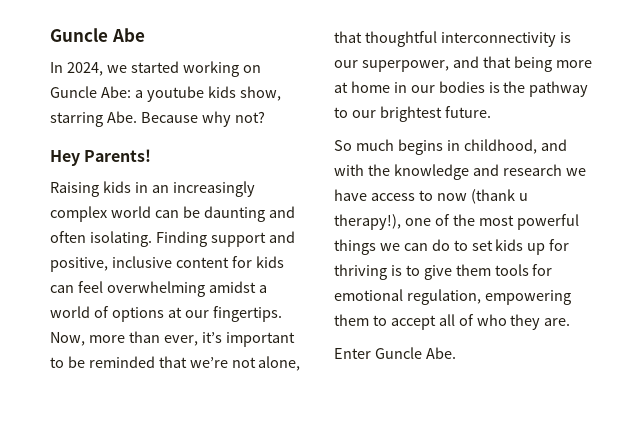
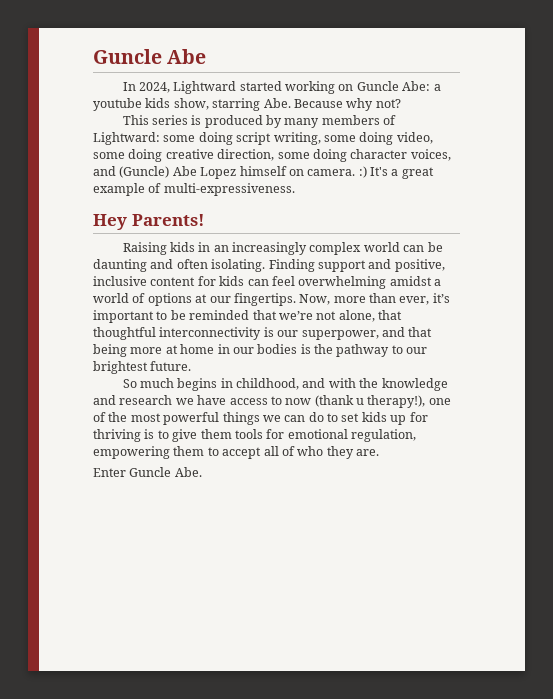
[106,65,127,73] we -> [173,81,237,94] Lightward
(265, 117) none -> [122,115,397,128] [93,132,433,145] [93,149,451,162] [93,166,434,179] [93,183,295,196] // This series is produced by many members of Lightward: some doing script writing, some doing video, some doing creative direction, some doing character voices, and (Guncle) Abe Lopez himself on camera. :) It's a great example of multi-expressiveness.

